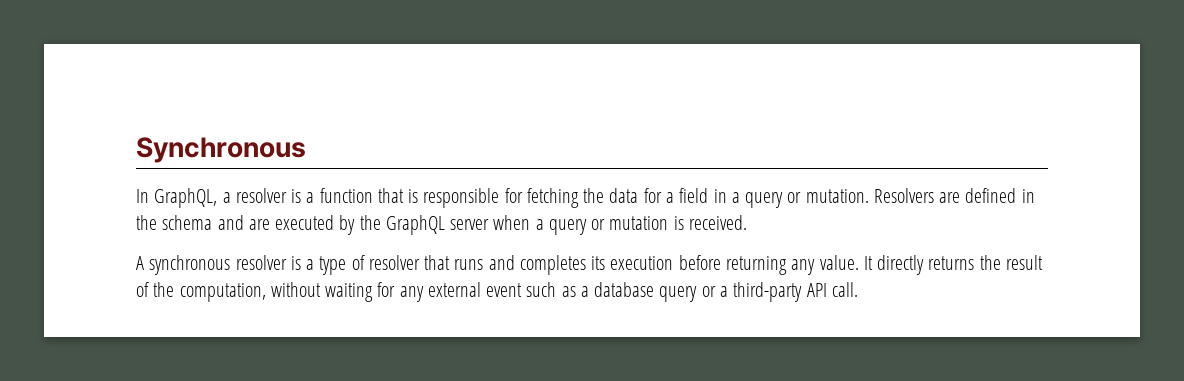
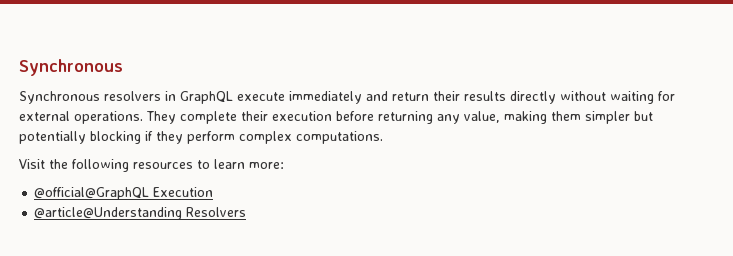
[136,188,1035,208] [136,215,747,235] [136,255,1043,275] [136,282,858,302] In GraphQL, a resolver is a function that is responsible for fetching the data for a field in a query or mutation. Resolvers are defined in the schema and are executed by the GraphQL server when a query or mutation is received. // A synchronous resolver is a type of resolver that runs and completes its execution before returning any value. It directly returns the result of the computation, without waiting for any external event such as a database query or a third-party API call. -> [19,91,675,104] [19,111,653,124] [19,131,383,144] [19,159,284,172] [34,187,214,200] [34,207,247,220] Synchronous resolvers in GraphQL execute immediately and return their results directly without waiting for external operations. They complete their execution before returning any value, making them simpler but potentially blocking if they perform complex computations. // Visit the following resources to learn more: // @official@GraphQL Execution // @article@Understanding Resolvers

